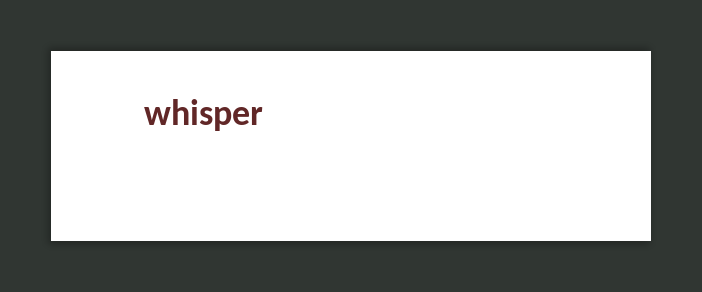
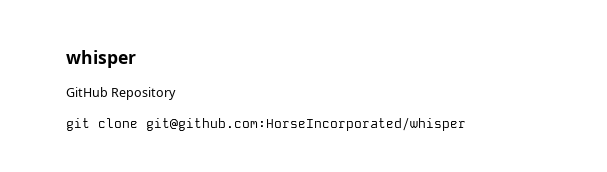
(263, 115) none -> [66,87,177,100] [66,117,466,131] // GitHub Repository // git clone git@github.com:HorseIncorporated/whisper

